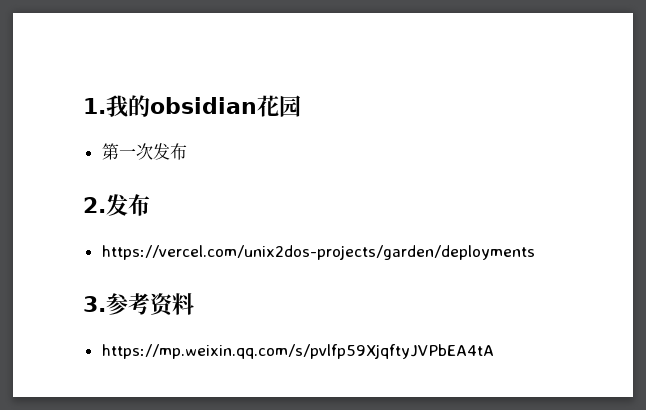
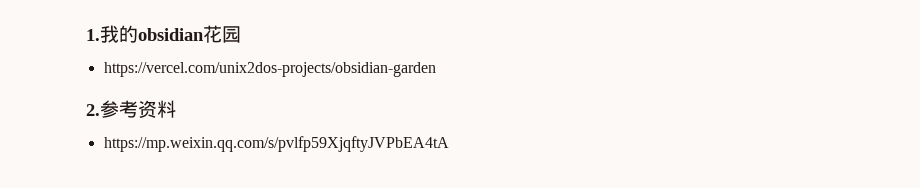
[101,143,187,160] 第一次发布 -> [103,62,436,77] https://vercel.com/unix2dos-projects/obsidian-garden
[106,194,150,216] [101,245,535,260] [83,296,106,312] 发布 // https://vercel.com/unix2dos-projects/garden/deployments // 3. -> (100, 110) none

